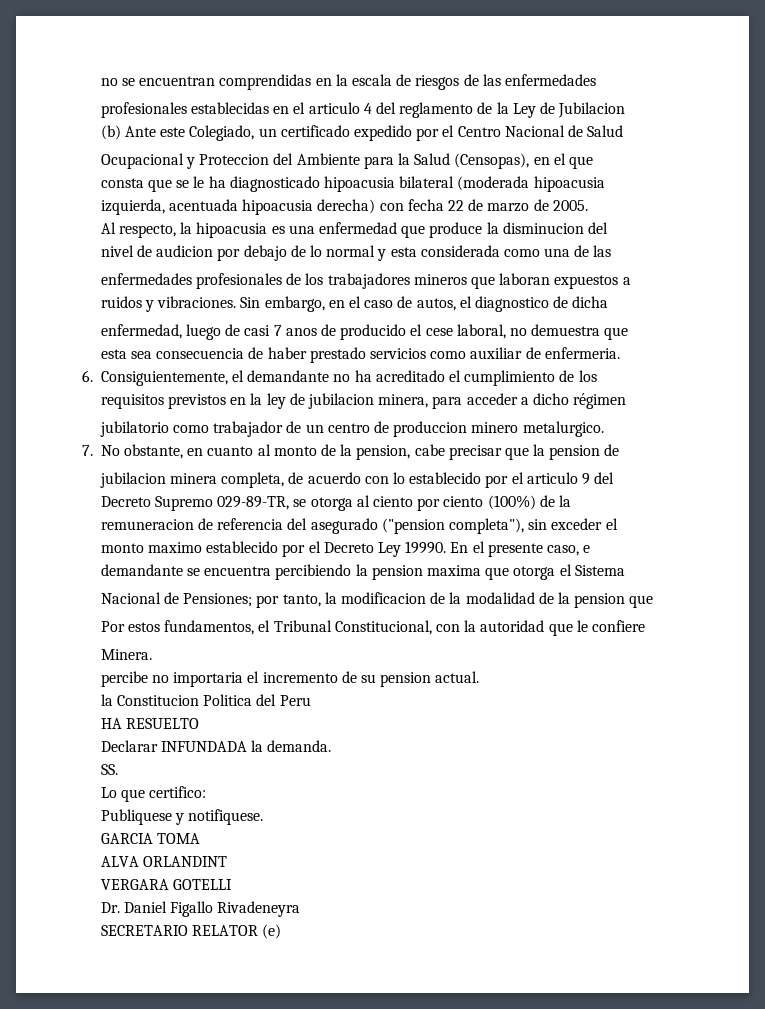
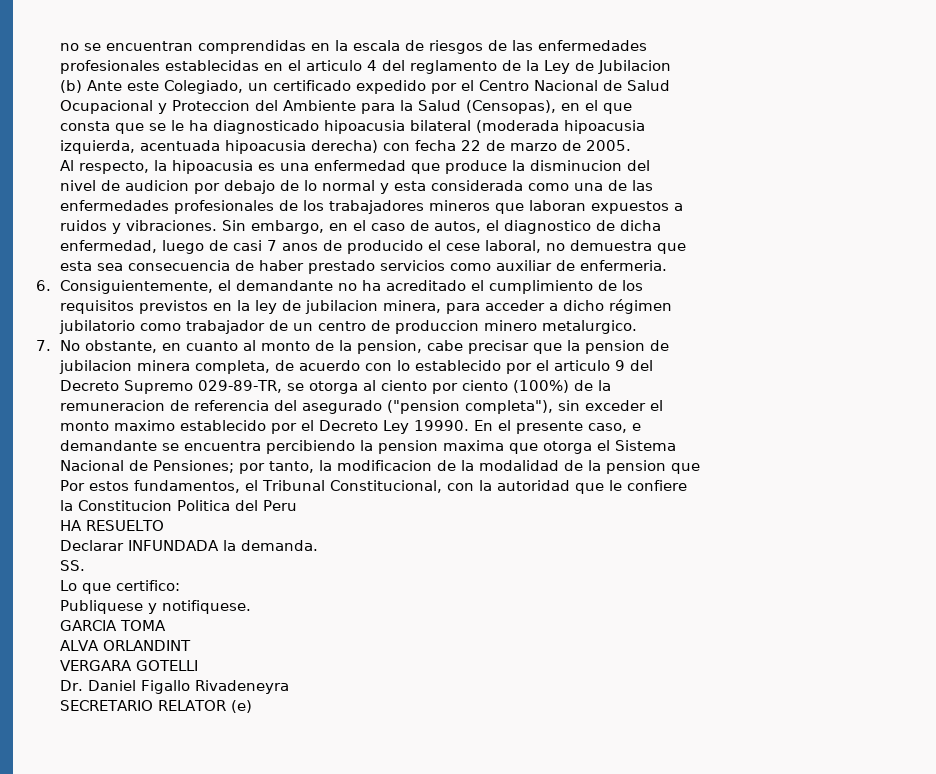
[100,649,152,660] [100,671,480,687] // Minera. // percibe no importaria el incremento de su pension actual. -> (688, 485) none

